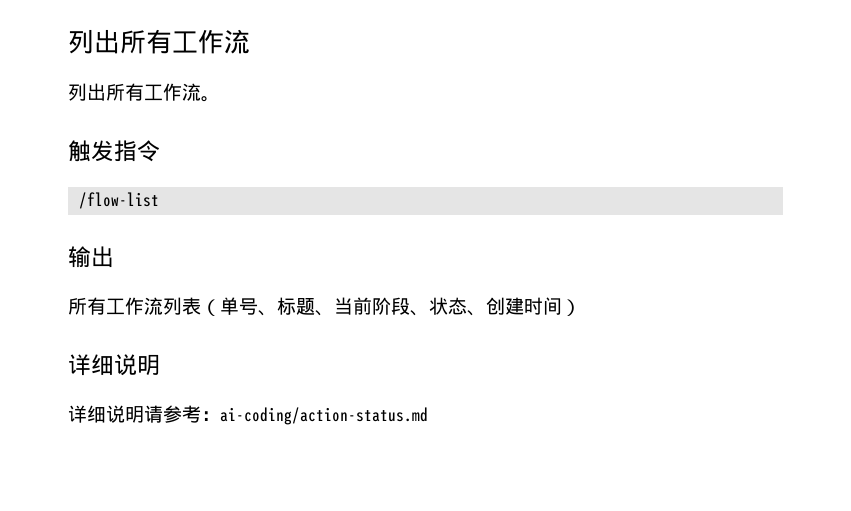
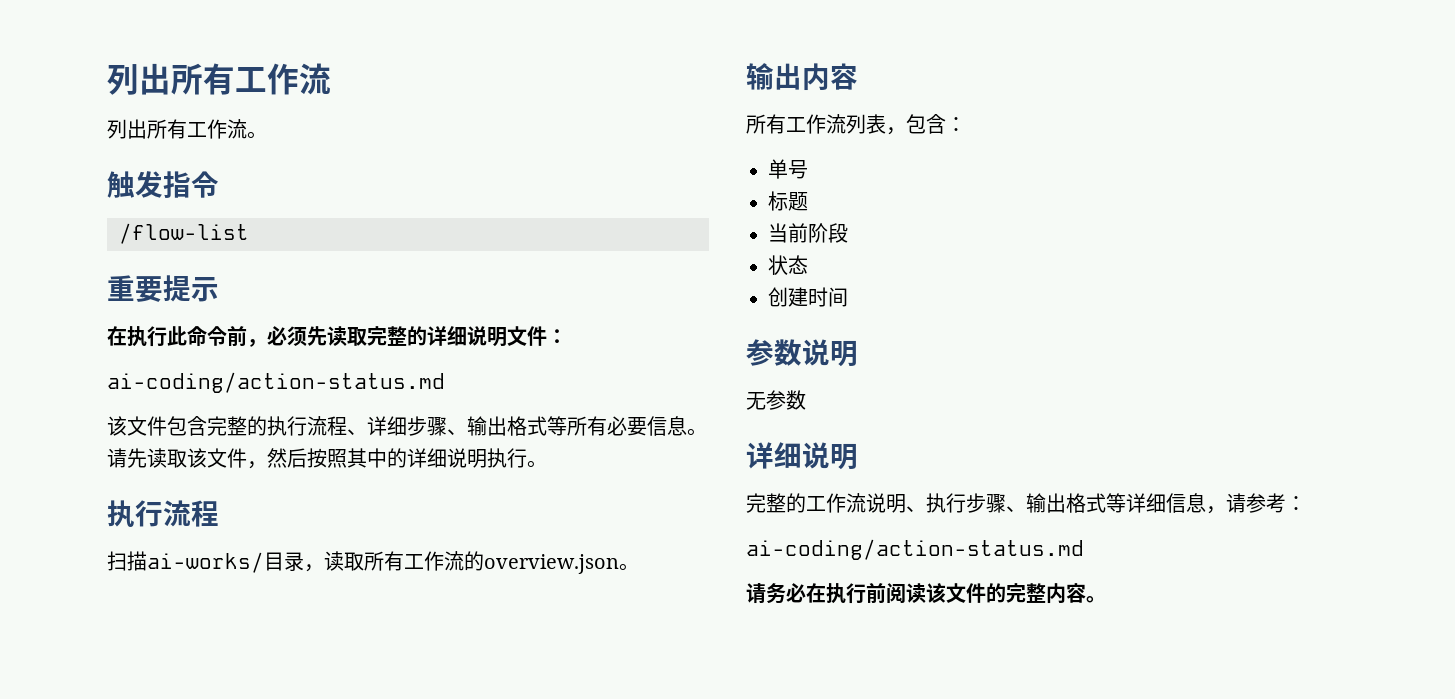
[68,246,114,268] 输出 -> [107,275,219,302] [107,326,567,347] [107,372,445,393] [107,416,707,436] [107,448,547,469] [107,500,219,527] [107,551,639,574] [746,63,858,91] 重要提示 // 在执行此命令前，必须先读取完整的详细说明文件： // ai-coding/action-status.md // 该文件包含完整的执行流程、详细步骤、输出格式等所有必要信息。请先读取该文件，然后按照其中的详细说明执行。 // 执行流程 // 扫描ai-works/目录，读取所有工作流的overview.json。 // 输出内容
[201,299,220,316] （ -> [886,114,966,135] ，包含： //
[258,310,277,316] 、 -> (808, 169) //
[315,310,334,316] 、 -> (808, 201) //
[410,310,429,316] 、 -> (848, 233) //
[467,310,486,316] 、 -> (808, 264) //
[562,299,581,316] ） -> [746,339,858,367] [746,390,806,410] // 参数说明 // 无参数
[68,405,144,423] 详细说明 -> [746,493,1226,514] 完整的工作流说明、执行步骤、输出格式等详细信息，
[220,407,428,425] ai-coding/action-status.md -> [746,539,1084,560] [746,583,1106,604] // ai-coding/action-status.md // 请务必在执行前阅读该文件的完整内容。

